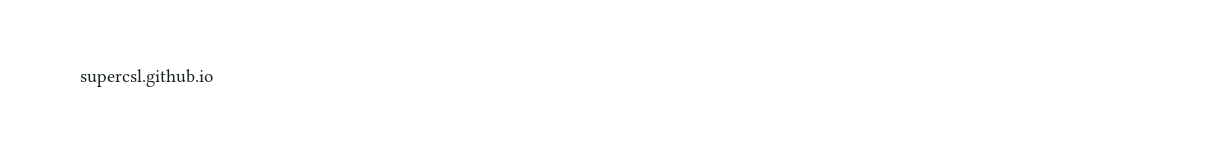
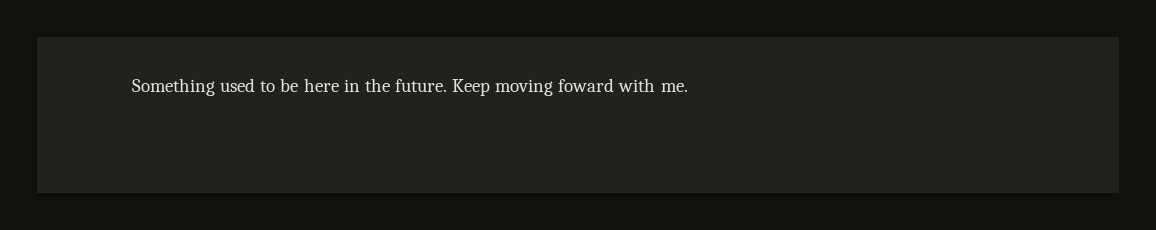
[80,69,213,87] supercsl.github.io -> [132,78,688,96] Something used to be here in the future. Keep moving foward with me.

